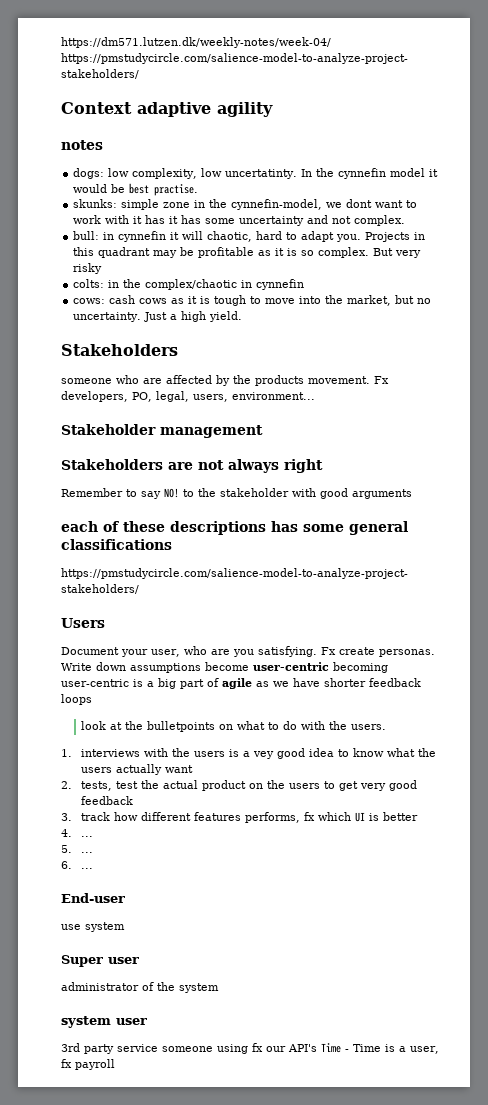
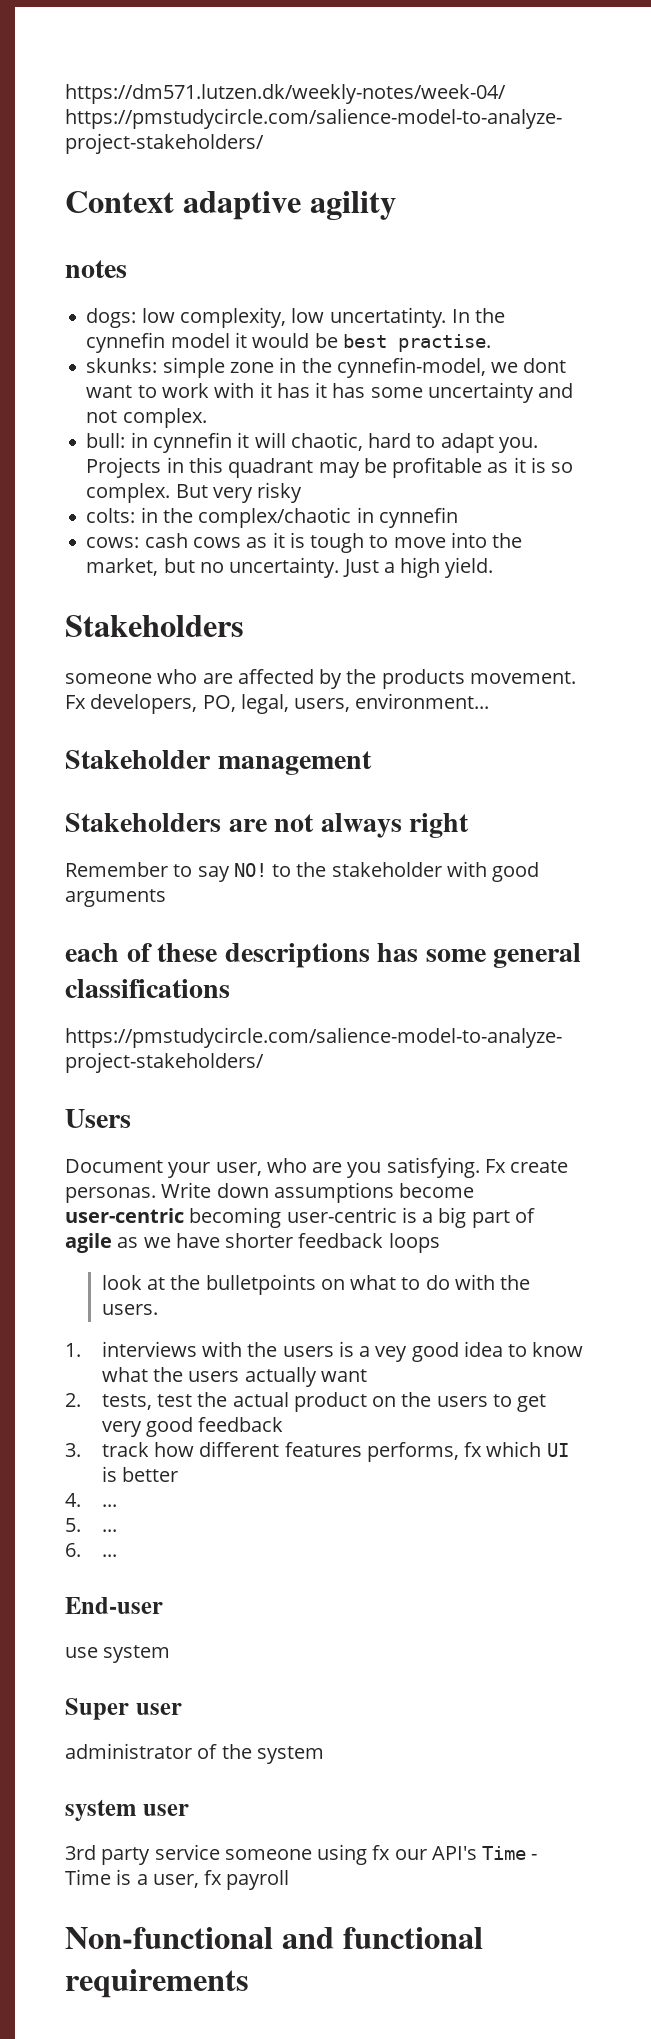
(115, 1064) none -> [65,1927,483,1949] [65,1969,249,1998] // Non-functional and functional requirements

